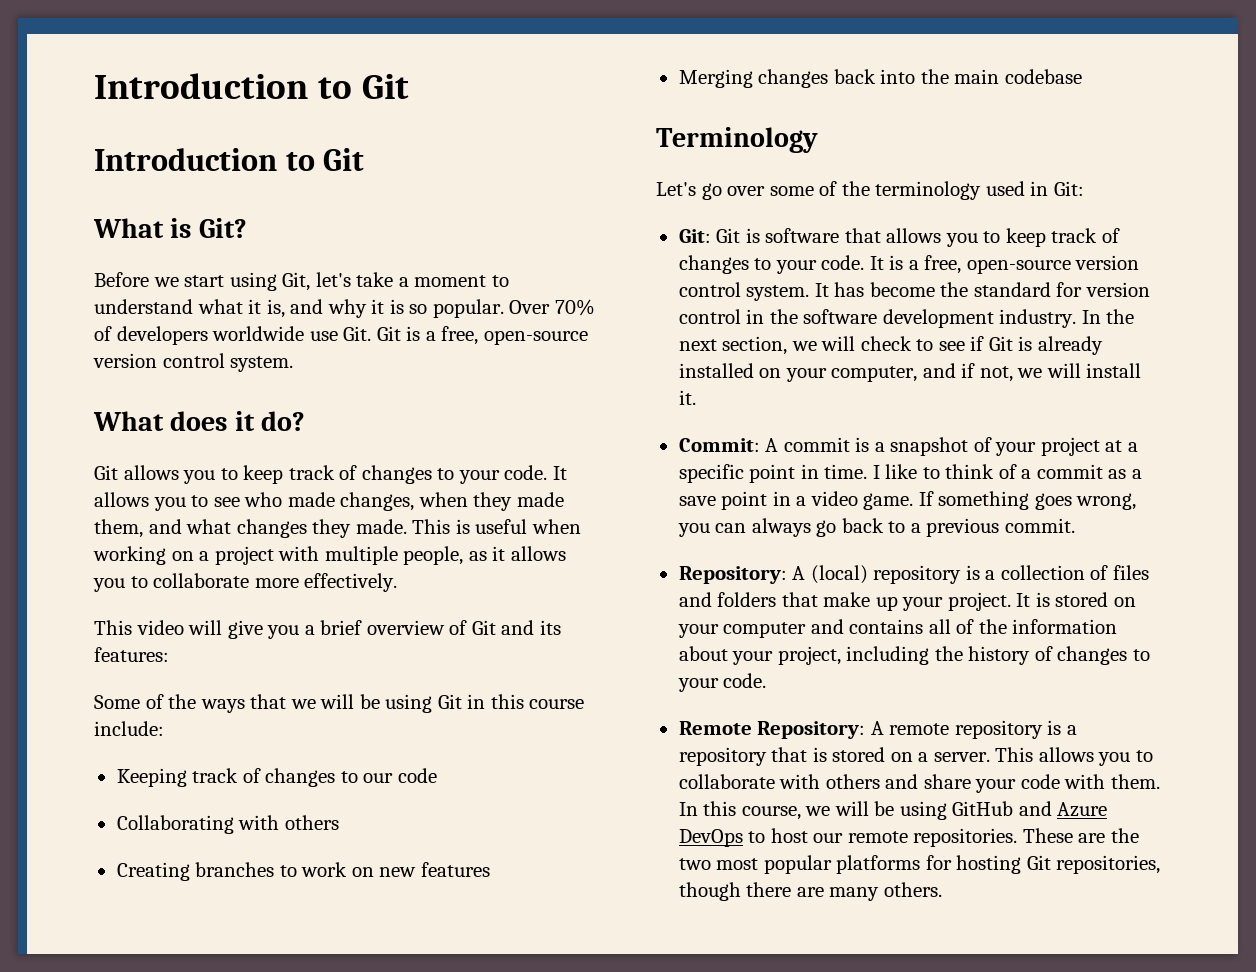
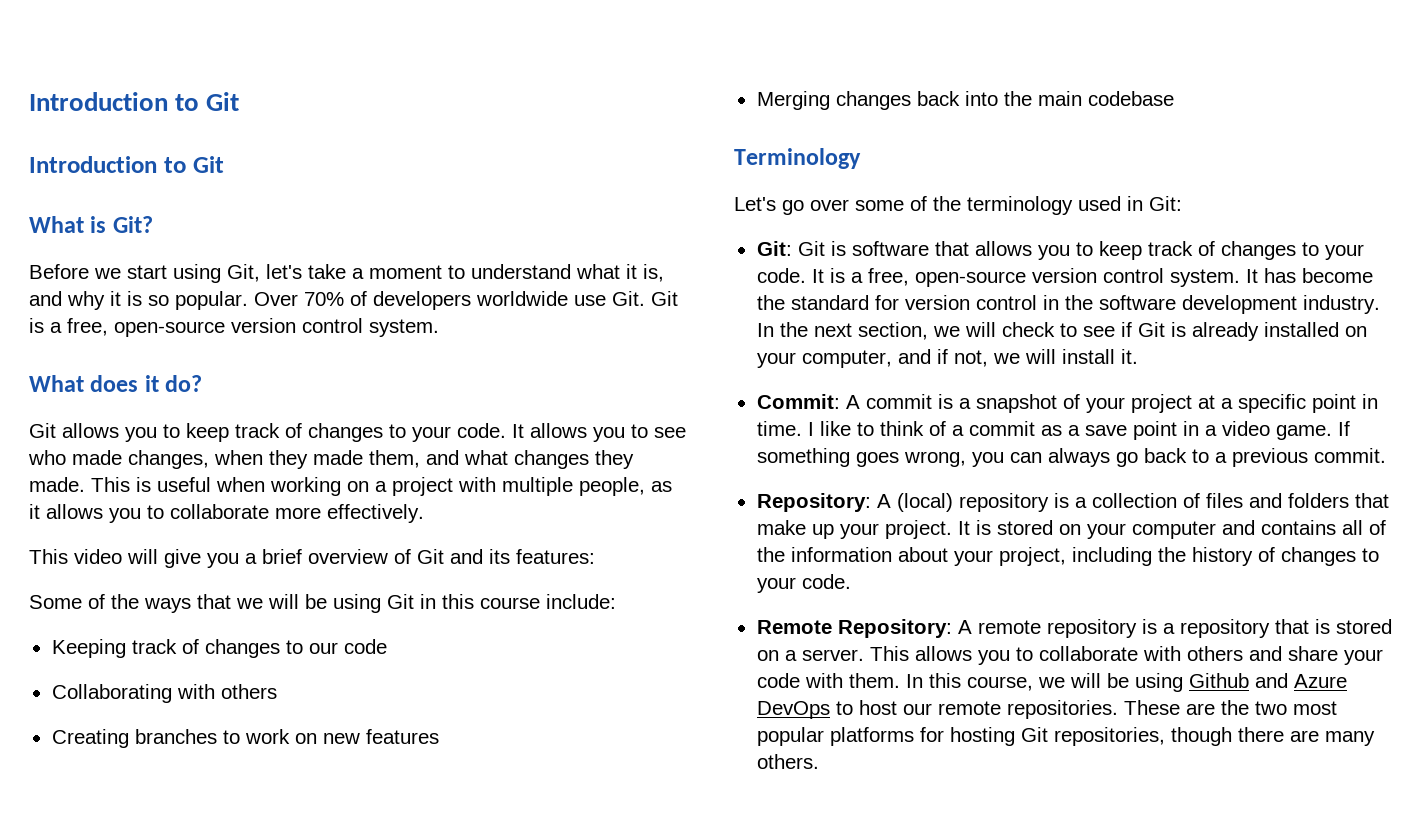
[952,801,1014,816] GitHub -> [1188,673,1249,688] Github

